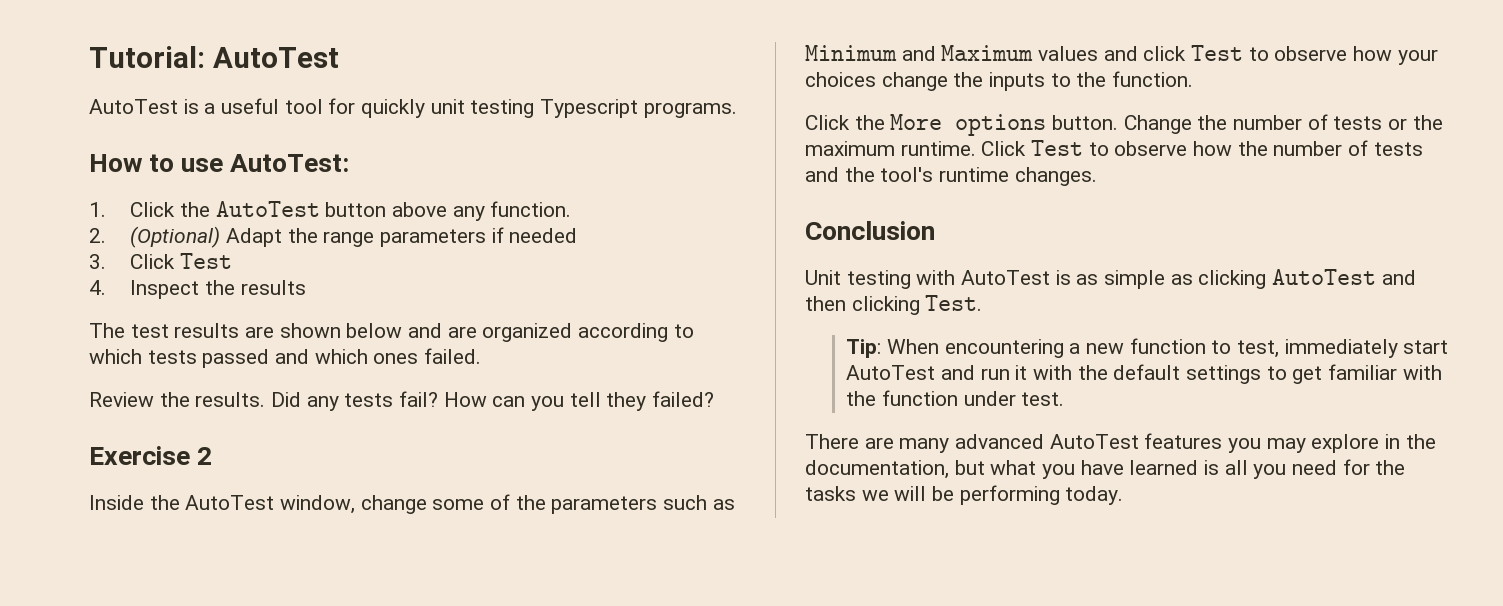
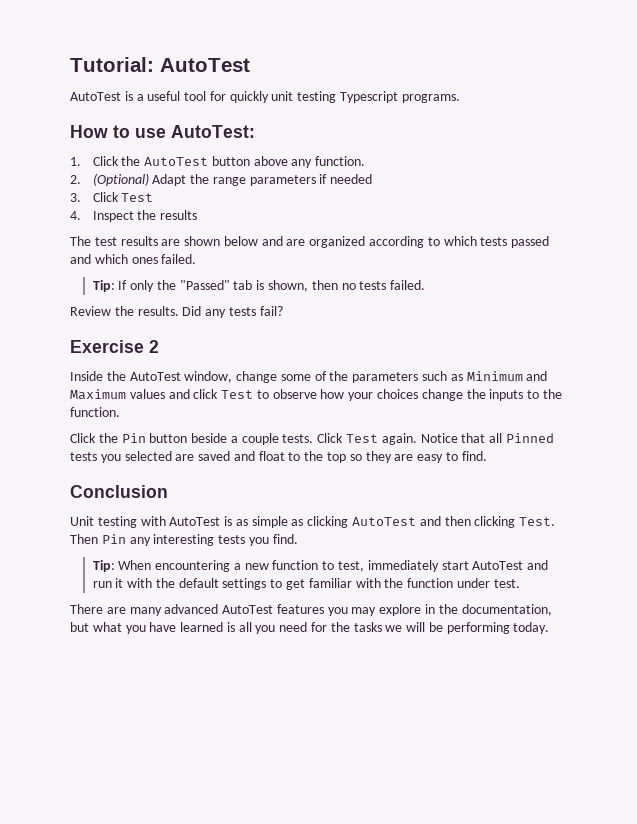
(482, 356) none -> [92,280,426,292] // Tip: If only the "Passed" tab is shown, then no tests failed.
[443,391,715,411] How can you tell they failed? -> (283, 311) none
[890,114,1443,136] [805,140,1423,156] [805,167,1097,186] More options button. Change the number of tests or the maximum runtime. Click Test to observe how the number of tests and the tool's runtime changes. -> [121,433,554,445] [70,451,487,463] Pin button beside a couple tests. Click Test again. Notice that all Pinned tests you selected are saved and float to the top so they are easy to find.
(983, 303) none -> [70,534,298,546] Then Pin any interesting tests you find.

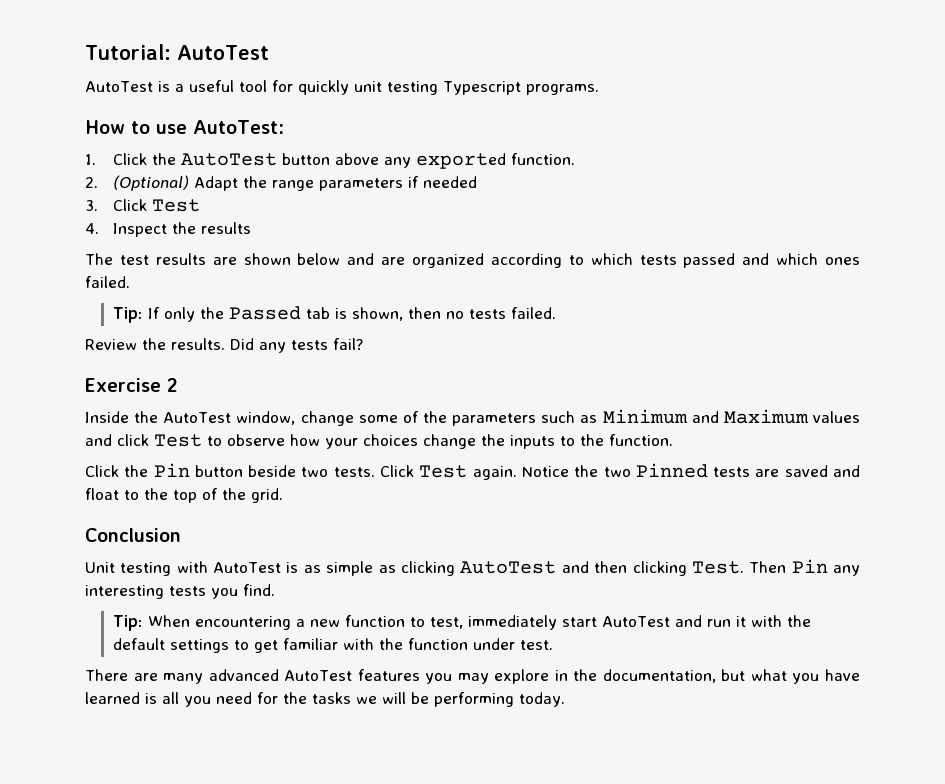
(313, 163) none -> [415,153,506,169] exported
[179,280,230,290] "Passed" -> [228,306,301,320] Passed
[230,433,279,445] a couple -> [301,467,329,477] two
[461,433,554,443] [70,451,172,463] that all Pinned tests you selected -> [574,463,751,478] the two Pinned tests
[349,451,487,463] so they are easy to find. -> [202,488,283,503] of the grid.

